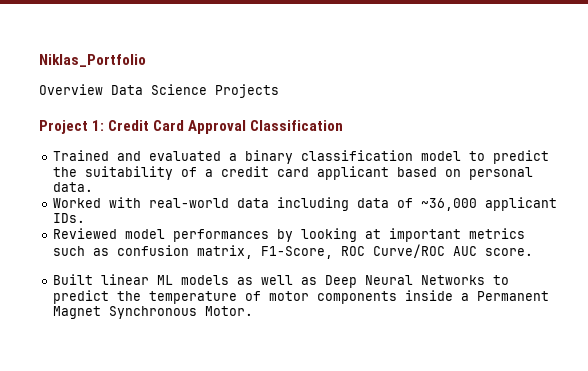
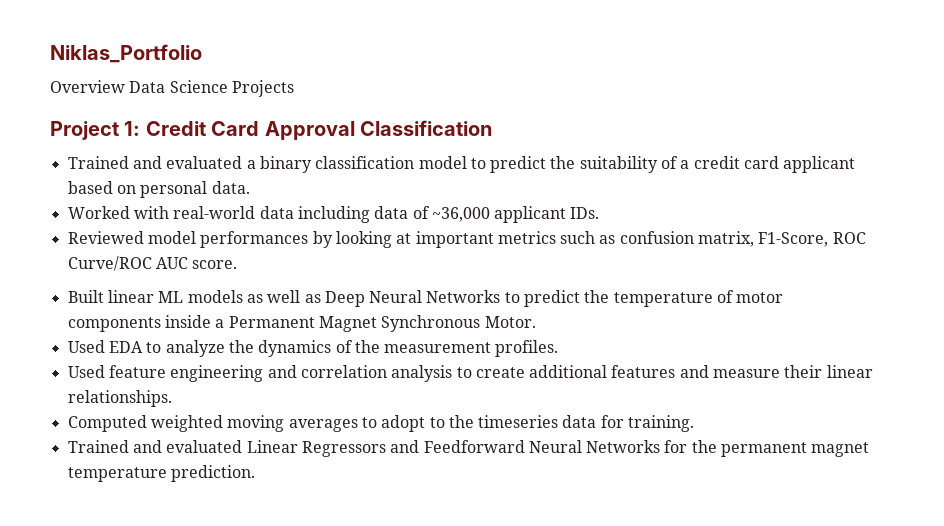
(253, 311) none -> [67,340,559,357] [67,365,873,382] [67,390,172,407] [67,415,695,432] [67,440,870,457] [67,465,255,482] // Used EDA to analyze the dynamics of the measurement profiles. // Used feature engineering and correlation analysis to create additional features and measure their linear relationships. // Computed weighted moving averages to adopt to the timeseries data for training. // Trained and evaluated Linear Regressors and Feedforward Neural Networks for the permanent magnet temperature prediction.

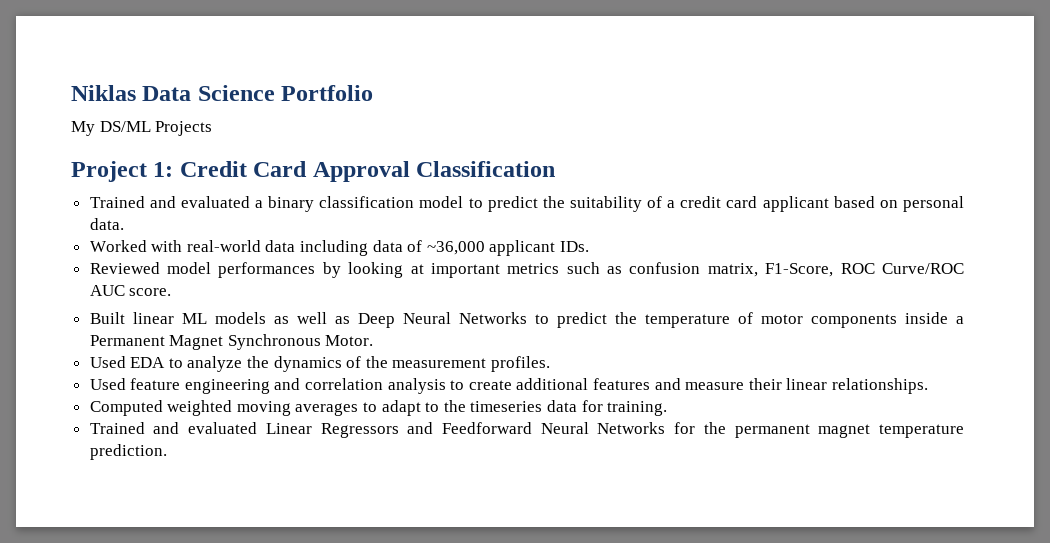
[50,44,202,63] [50,80,228,93] Niklas_Portfolio // Overview Data Science -> [71,85,374,101] [71,121,151,136] Niklas Data Science Portfolio // My DS/ML
[381,415,426,432] adopt -> [381,400,421,416] adapt

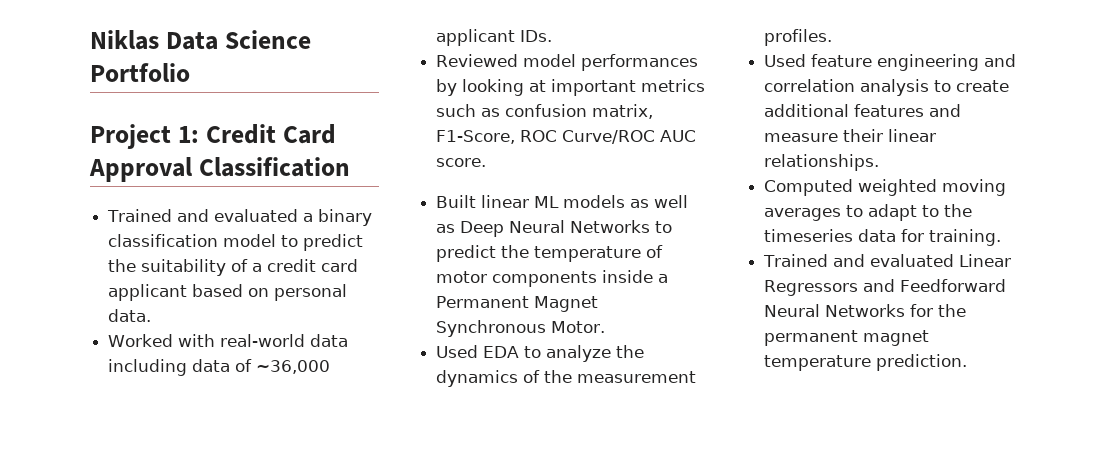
[71,121,213,136] // My DS/ML Projects -> (190, 72) none

